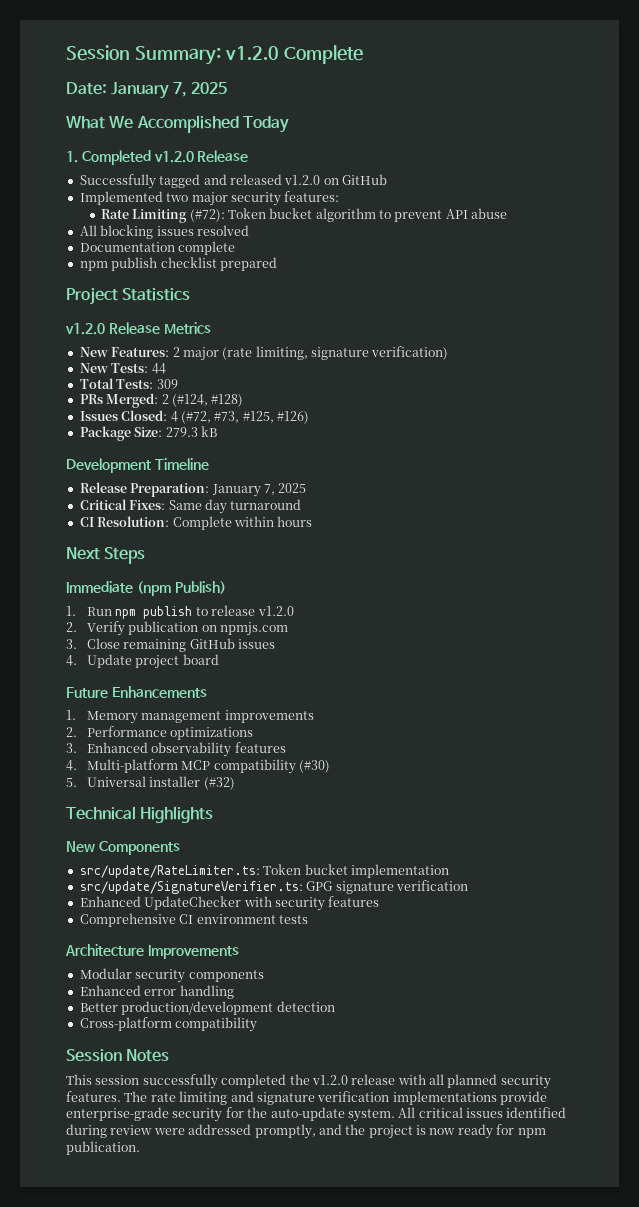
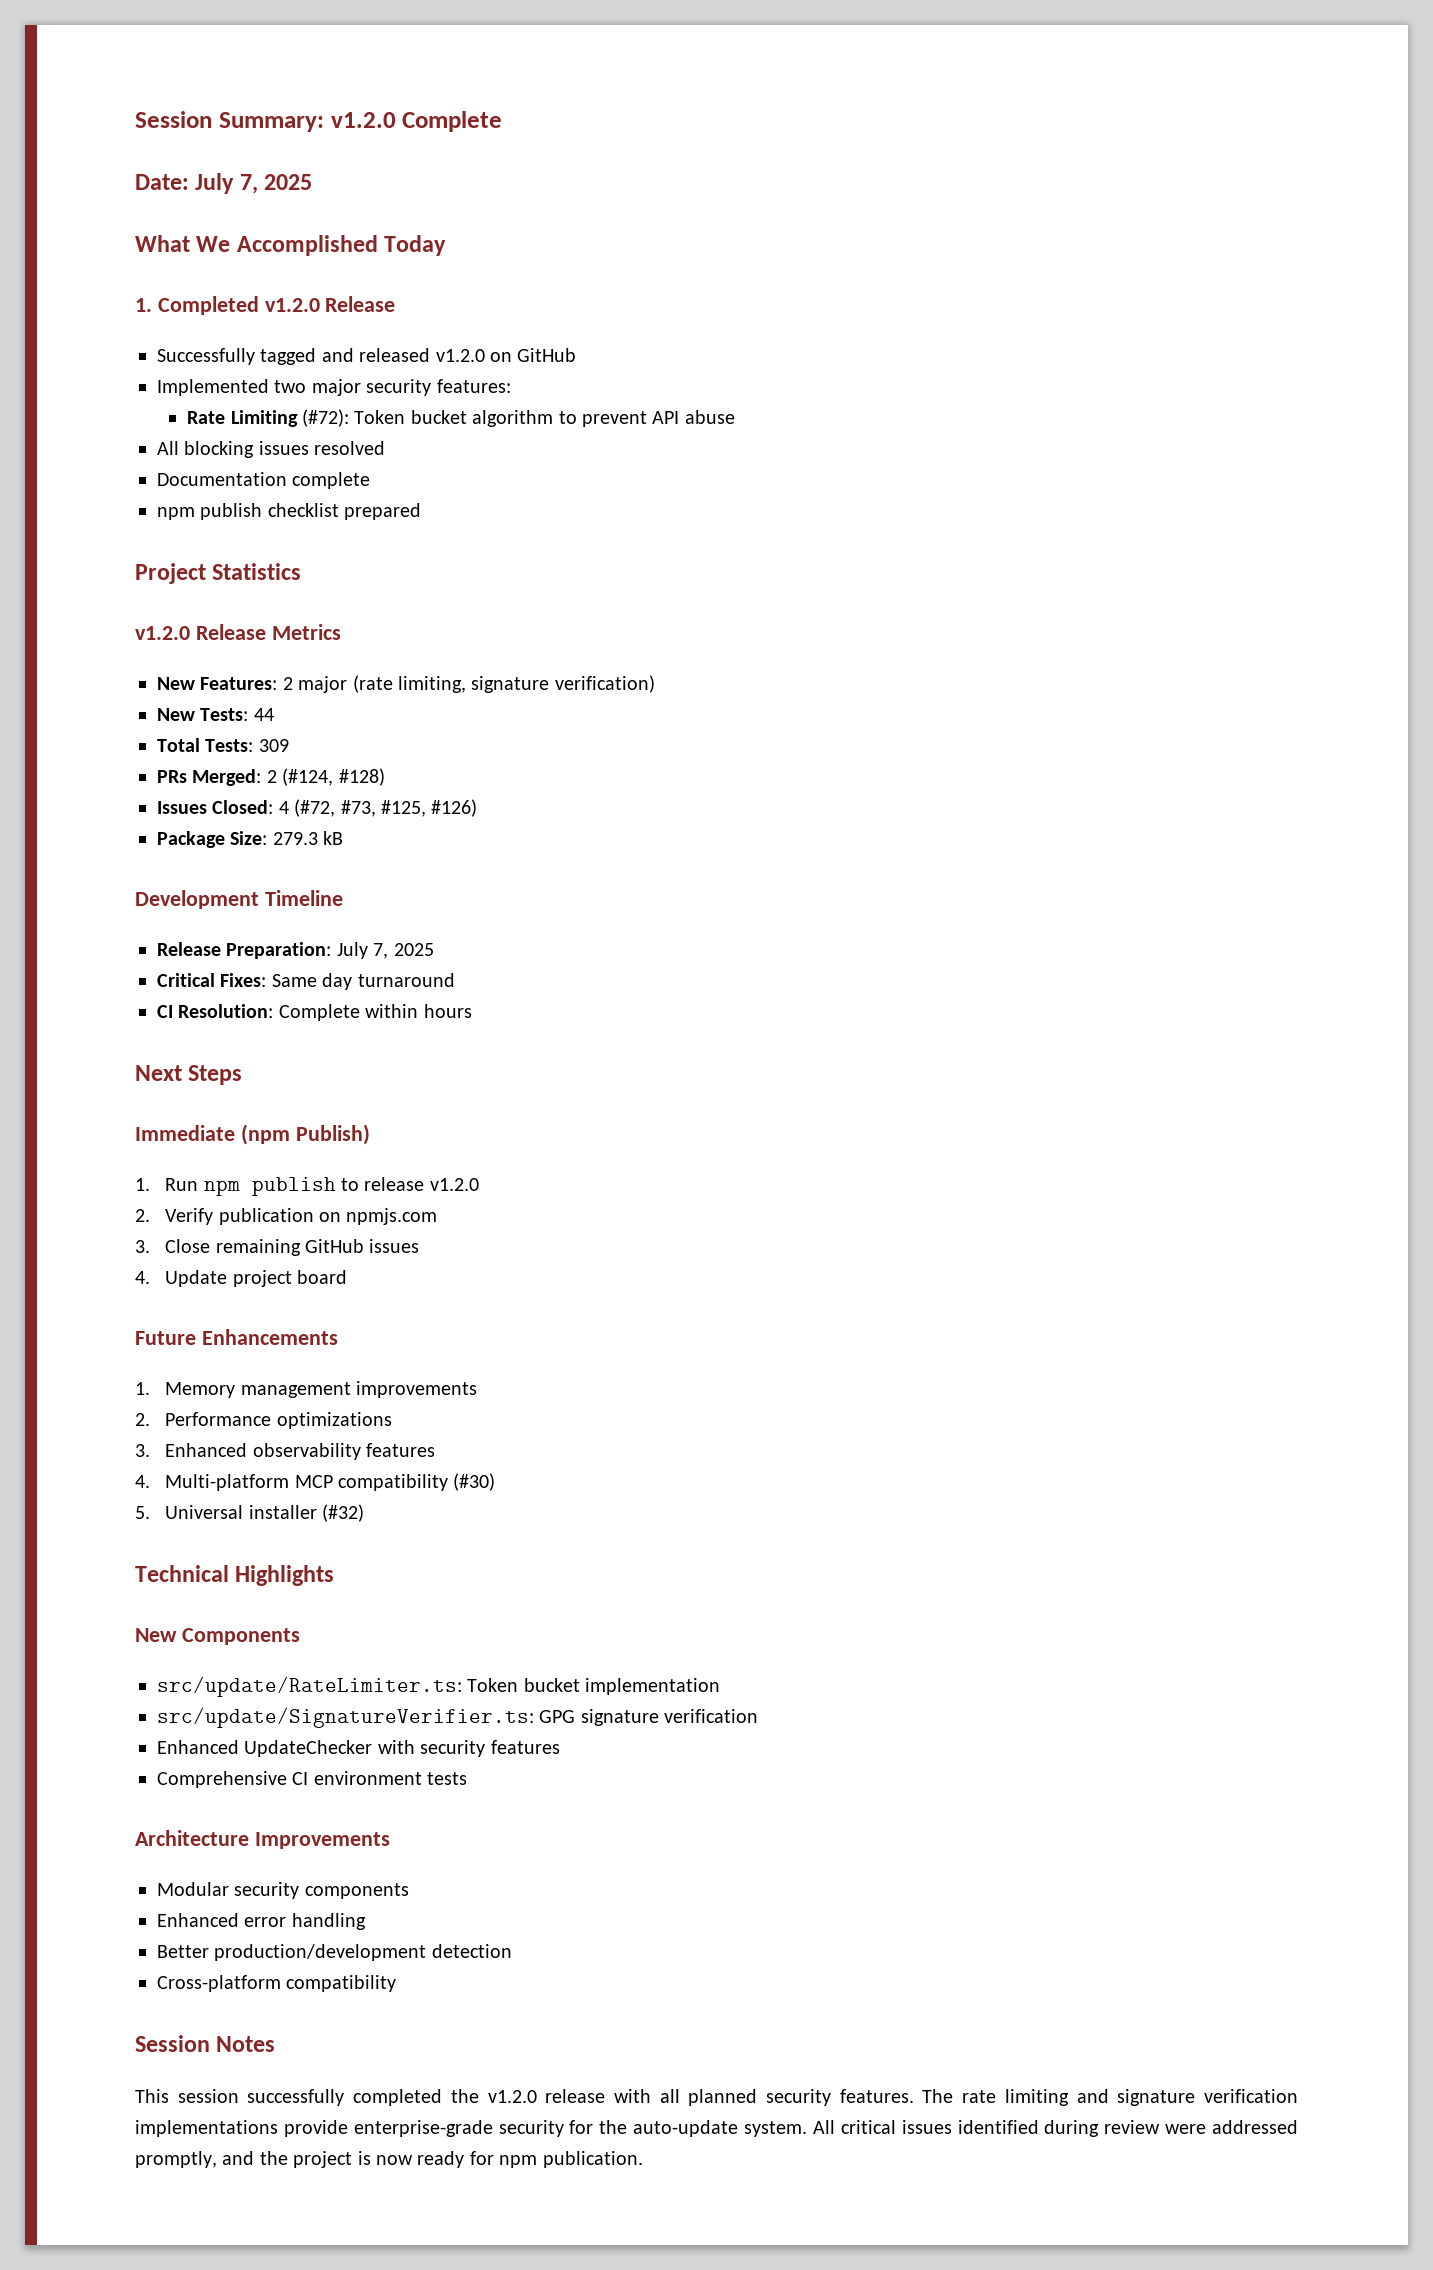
[111,82,170,99] January -> [195,173,235,194] July
[211,484,261,497] January -> [336,942,368,959] July

